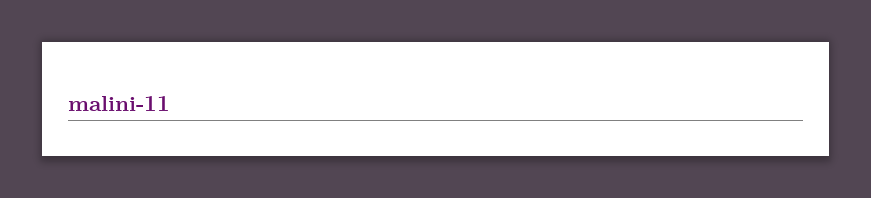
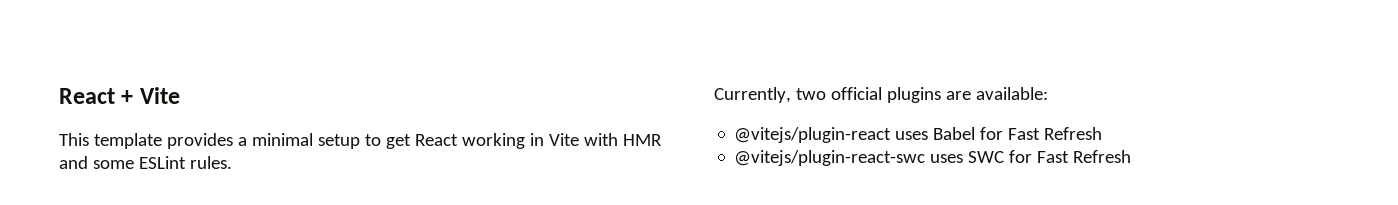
[68,96,170,111] malini-11 -> [59,87,180,104] [59,133,662,149] [59,156,232,169] [714,87,1048,103] [734,127,1103,143] [734,150,1132,166] React + Vite // This template provides a minimal setup to get React working in Vite with HMR and some ESLint rules. // Currently, two official plugins are available: // @vitejs/plugin-react uses Babel for Fast Refresh // @vitejs/plugin-react-swc uses SWC for Fast Refresh

